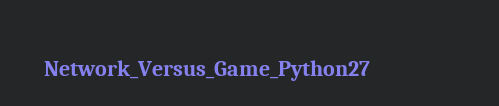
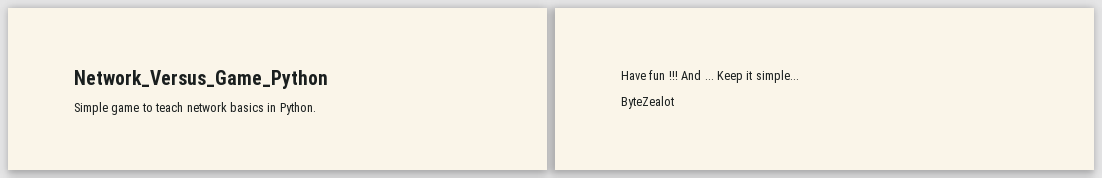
[44,60,370,81] Network_Versus_Game_Python27 -> [74,70,328,89] [74,102,316,115] [621,70,799,83] [621,96,674,109] Network_Versus_Game_Python // Simple game to teach network basics in Python. // Have fun !!! And ... Keep it simple... // ByteZealot

